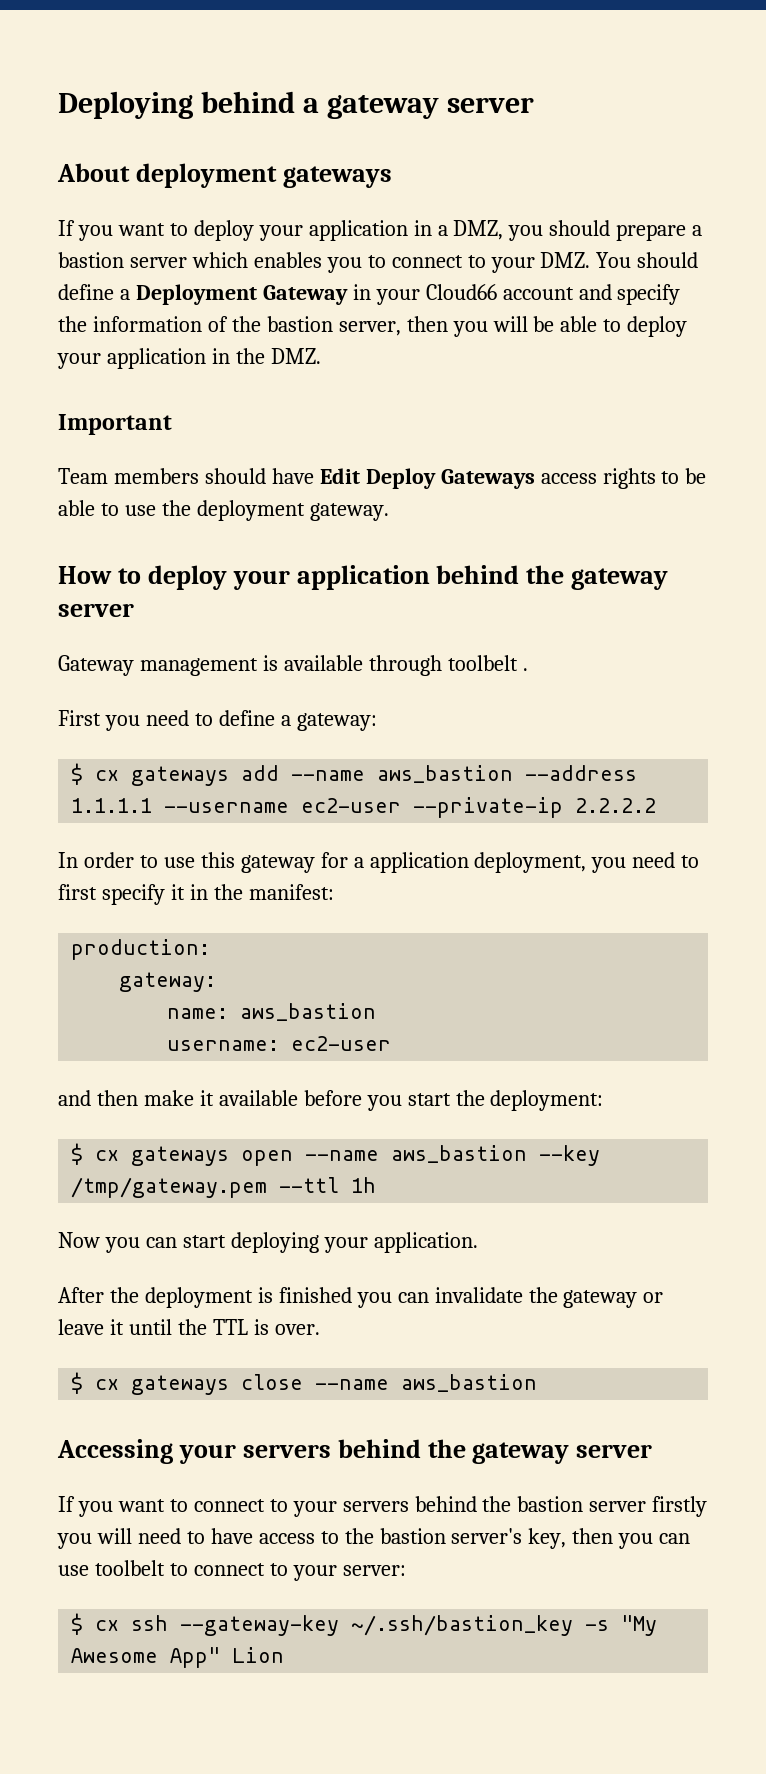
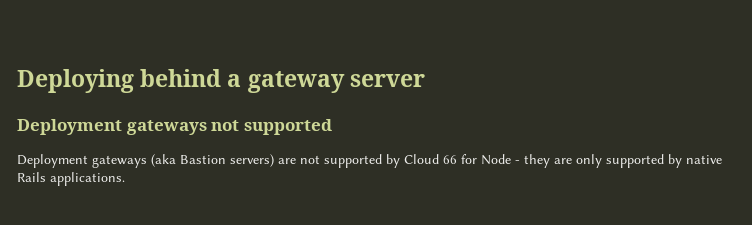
[57,163,392,188] [58,220,703,241] [58,252,699,273] [58,284,681,305] [58,316,688,337] [57,348,321,369] [58,414,172,435] [58,468,707,489] [58,500,389,521] [58,565,669,590] [58,603,134,617] [58,655,528,676] [58,710,377,731] [71,763,638,786] [71,797,657,818] [58,852,700,873] [58,884,334,905] [71,939,211,960] [119,972,217,992] [167,1003,377,1021] [167,1036,392,1051] [58,1090,604,1111] [71,1143,601,1166] [71,1177,377,1198] [58,1232,478,1253] [58,1287,664,1308] [58,1319,320,1335] [71,1372,538,1395] [57,1439,653,1464] [58,1496,708,1517] [57,1528,691,1549] [58,1560,406,1581] [71,1613,658,1636] [71,1647,285,1668] About deployment gateways // If you want to deploy your application in a DMZ, you should prepare a bastion server which enables you to connect to your DMZ. You should define a Deployment Gateway in your Cloud66 account and specify the information of the bastion server, then you will be able to deploy your application in the DMZ. // Important // Team members should have Edit Deploy Gateways access rights to be able to use the deployment gateway. // How to deploy your application behind the gateway server // Gateway management is available through toolbelt . // First you need to define a gateway: // $ cx gateways add --name aws_bastion --address 1.1.1.1 --username ec2-user --private-ip 2.2.2.2 // In order to use this gateway for a application deployment, you need to first specify it in the manifest: // production: // gateway: // name: aws_bastion // username: ec2-user // and then make it available before you start the deployment: // $ cx gateways open --name aws_bastion --key /tmp/gateway.pem --ttl 1h // Now you can start deploying your application. // After the deployment is finished you can invalidate the gateway or leave it until the TTL is over. // $ cx gateways close --name aws_bastion // Accessing your servers behind the gateway server // If you want to connect to your servers behind the bastion server firstly you will need to have access to the bastion server's key, then you can use toolbelt to connect to your server: // $ cx ssh --gateway-key ~/.ssh/bastion_key -s "My Awesome App" Lion -> [17,119,332,135] [17,154,722,168] [17,172,125,186] Deployment gateways not supported // Deployment gateways (aka Bastion servers) are not supported by Cloud 66 for Node - they are only supported by native Rails applications.

